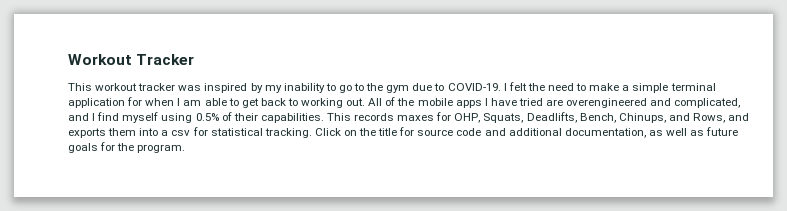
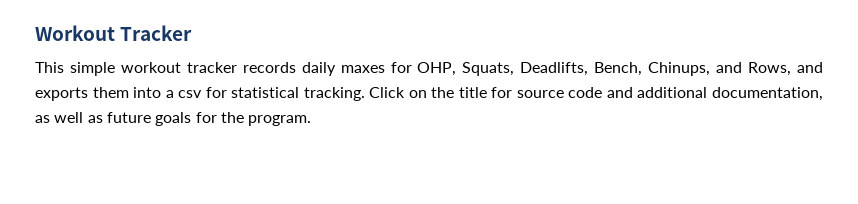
(92, 87) none -> [69,62,115,76] simple
[178,82,716,93] [68,97,741,108] [68,112,395,123] was inspired by my inability to go to the gym due to COVID-19. I felt the need to make a simple terminal application for when I am able to get back to working out. All of the mobile apps I have tried are overengineered and complicated, and I find myself using 0.5% of their capabilities. This records -> [242,62,336,76] records daily

